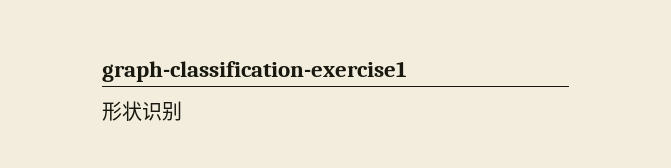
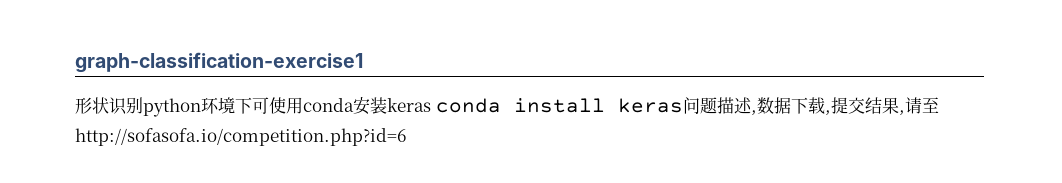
(182, 111) none -> [143,97,939,117] [75,128,406,146] python环境下可使用conda安装keras conda install keras问题描述,数据下载,提交结果,请至http://sofasofa.io/competition.php?id=6

